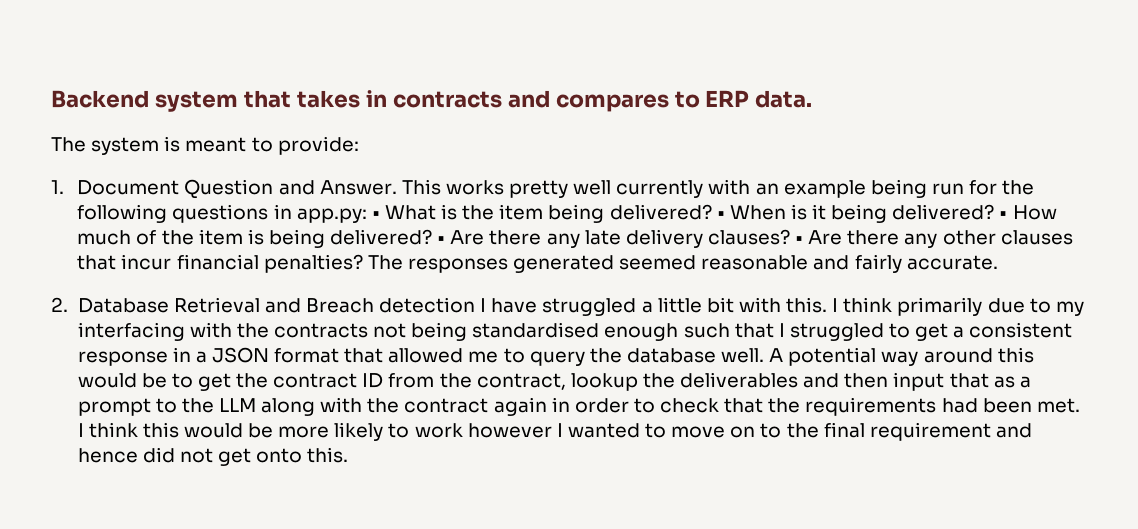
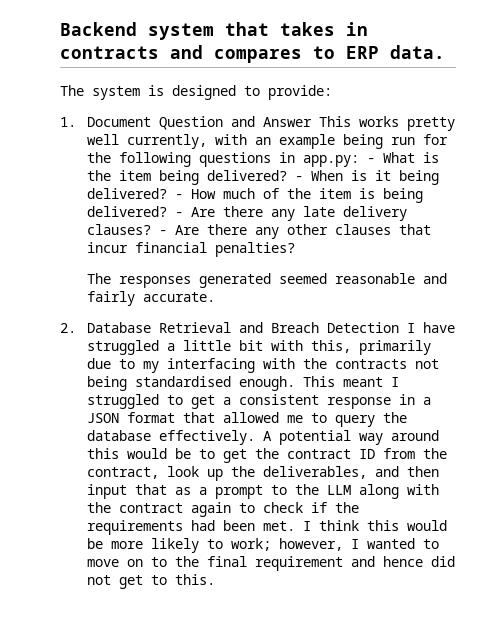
[185,137,247,152] meant -> [172,85,236,100] designed
[319,180,397,195] Answer. -> [262,117,312,127] Answer
[616,180,704,198] currently -> [126,134,207,149] currently,
[371,211,380,219] • -> [366,158,375,163] -
[716,211,725,219] • -> [294,176,303,181] -
[999,211,1008,219] • -> [174,194,183,199] -
[437,236,446,244] • -> [174,212,183,217] -
[795,236,804,244] • -> [158,230,167,235] -
(363, 263) none -> (295, 249) //
[379,297,476,313] detection -> [326,322,399,333] Detection
[786,297,893,313] this. I think -> [310,340,351,353] this,
[604,323,774,341] enough such that -> [238,376,383,391] enough. This meant
[721,348,765,363] well. -> [158,430,255,445] effectively.
[570,372,799,391] lookup the deliverables -> [166,466,367,481] look up the deliverables,
[551,397,629,413] in order -> (231, 509) none
[724,398,764,413] that -> [310,502,327,513] if
[414,423,552,438] work however -> [230,538,343,551] work; however,
[256,448,303,463] onto -> [150,575,167,585] to

